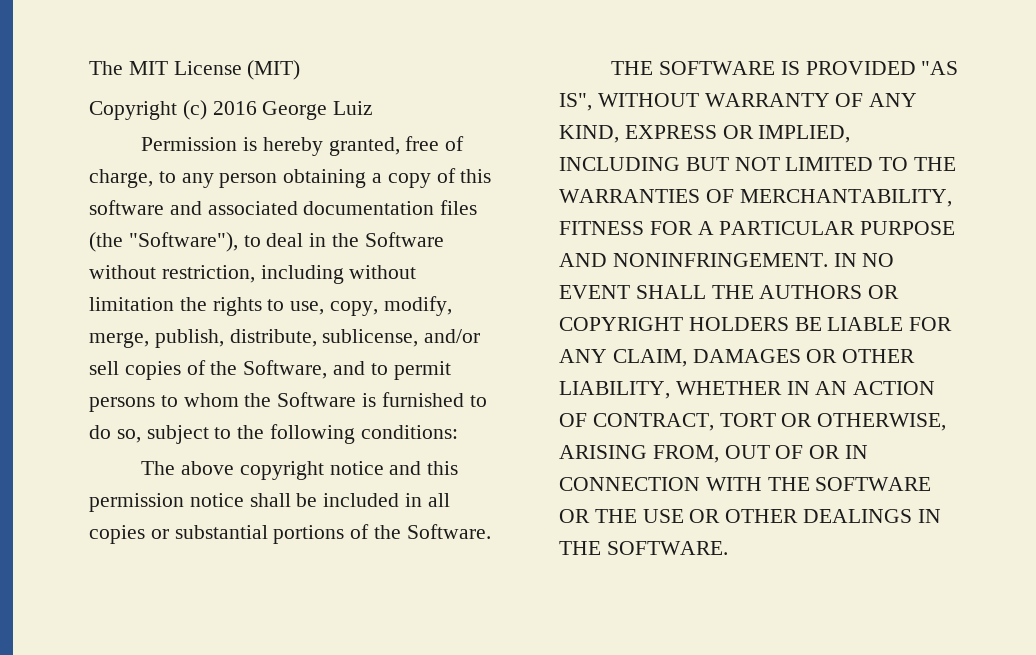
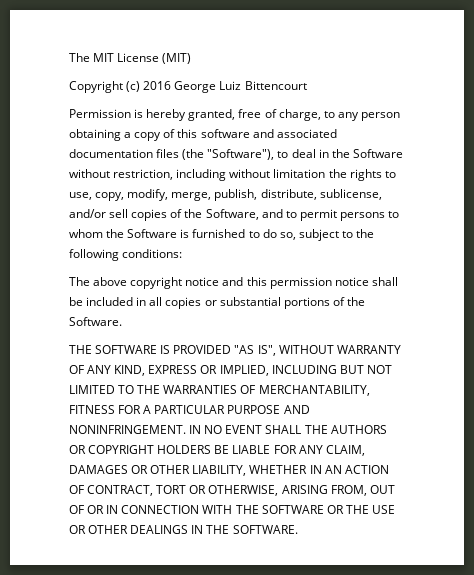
(374, 108) none -> [244,81,307,90] Bittencourt

